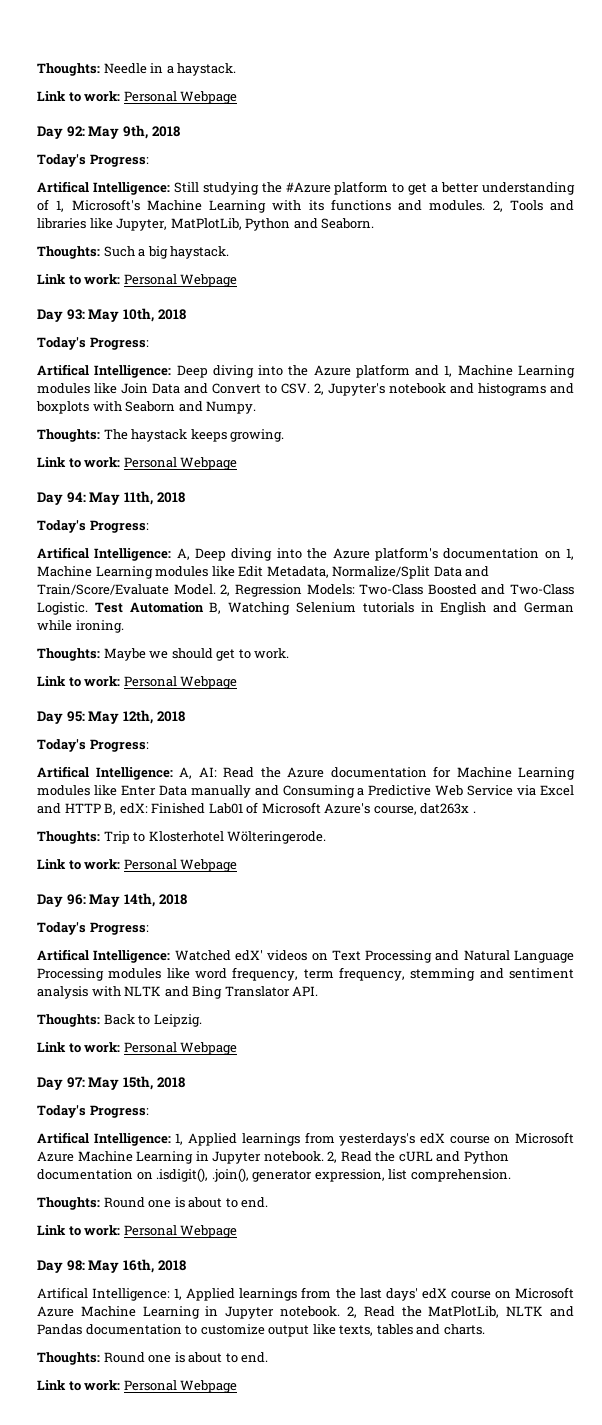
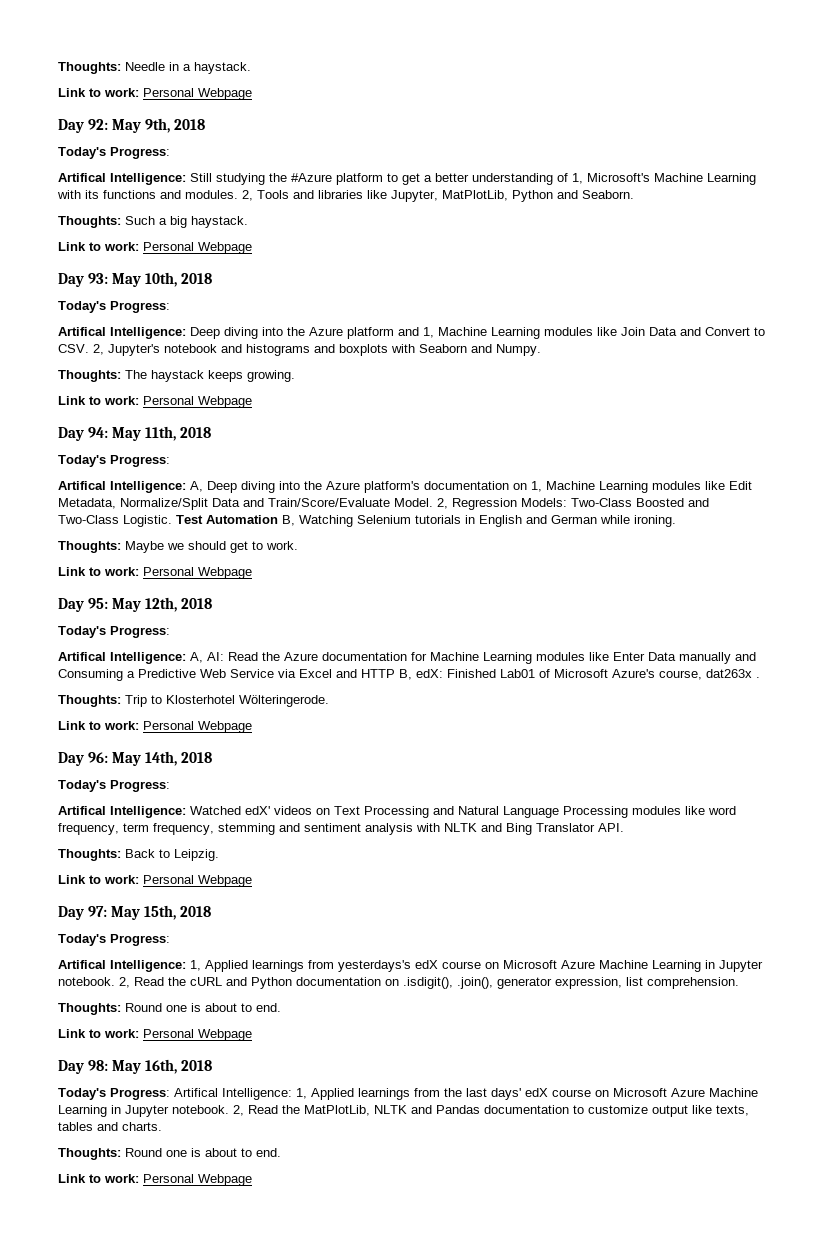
(186, 1265) none -> [58,1088,170,1100] Today's Progress:

